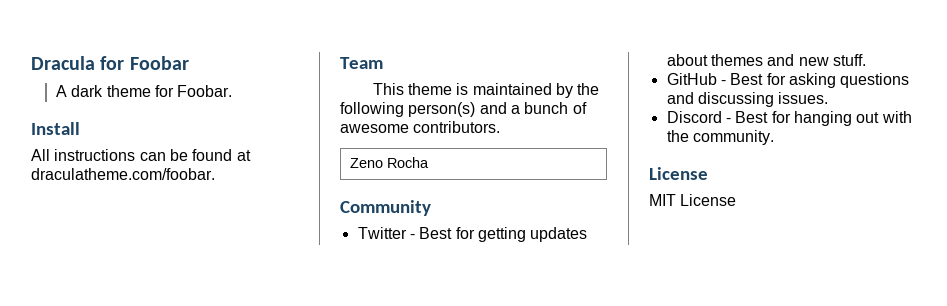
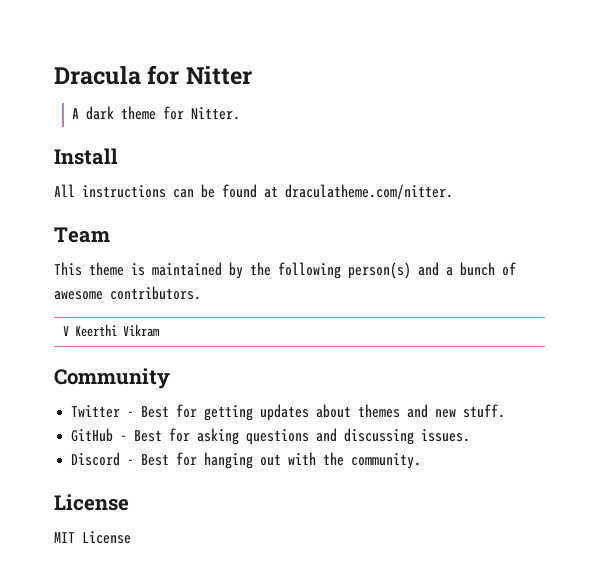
[129,56,189,70] Foobar -> [185,66,252,85] Nitter
[177,85,233,97] Foobar. -> [191,107,241,120] Nitter.
[31,168,215,180] draculatheme.com/foobar. -> [285,184,453,200] draculatheme.com/nitter.
[349,157,429,168] Zeno Rocha -> [62,324,160,337] V Keerthi Vikram

